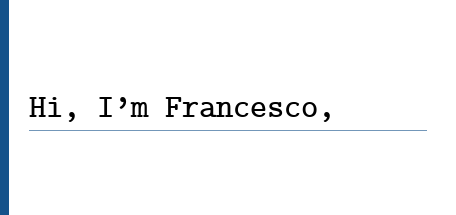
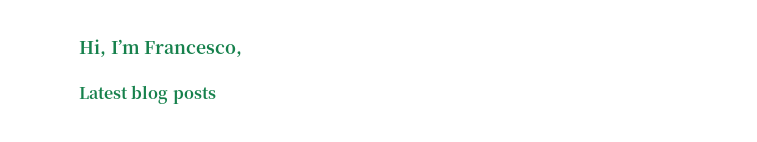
(335, 109) none -> [79,85,216,104] // Latest blog posts

